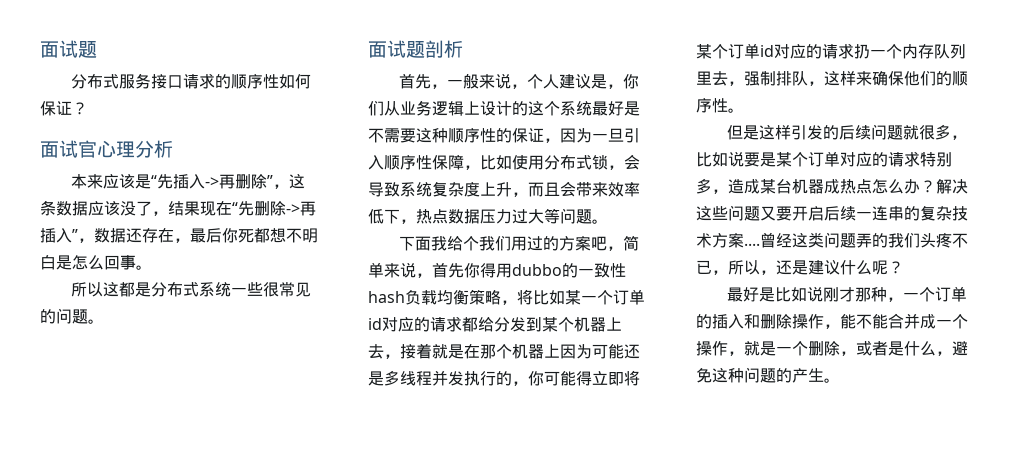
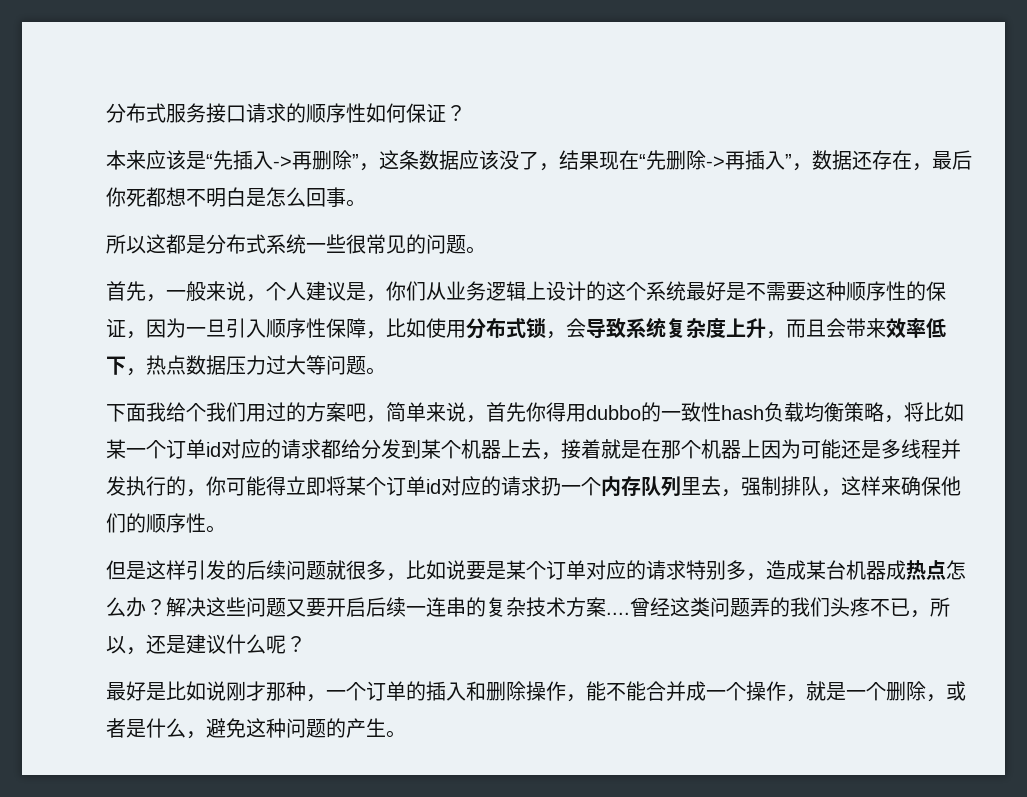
[40,40,97,58] 面试题 // -> (106, 113) none
[40,140,173,158] // 面试官心理分析 -> (466, 113) none
[368,40,463,58] // 面试题剖析 -> (486, 250) none

